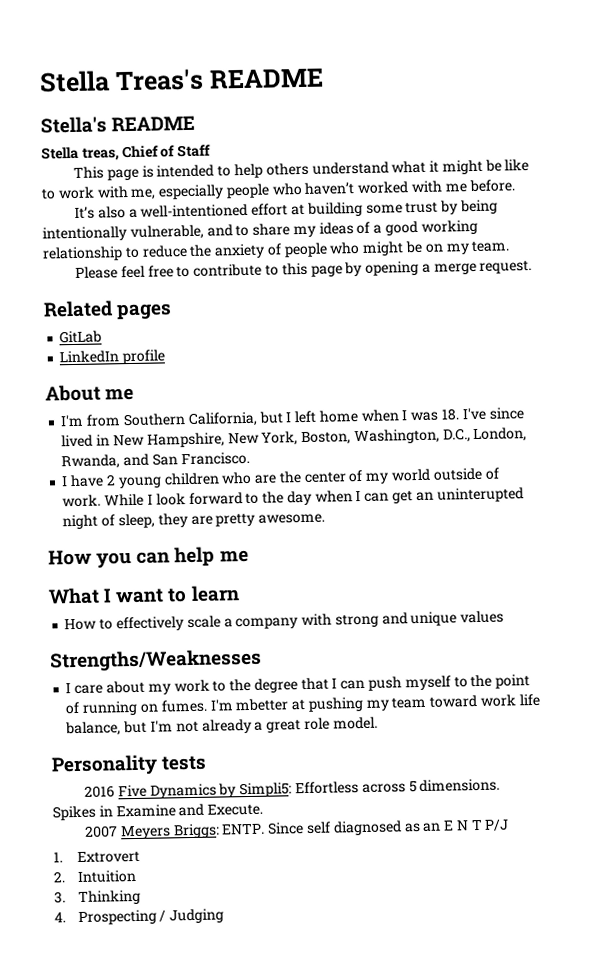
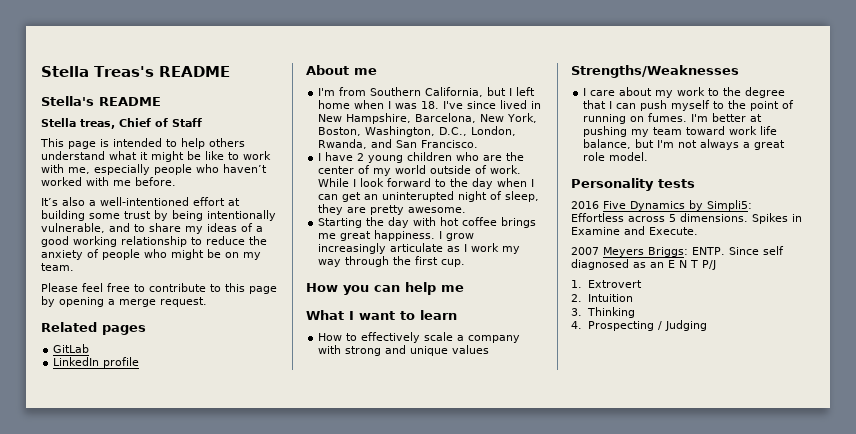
(225, 440) none -> [415,113,477,123] Barcelona,
(326, 518) none -> [318,217,537,228] [318,230,475,241] [318,243,521,254] [318,256,466,267] // Starting the day with hot coffee brings me great happiness. I grow increasingly articulate as I work my way through the first cup.
[235,698,289,712] mbetter -> [712,113,747,122] better
[201,718,252,734] already -> [700,139,740,150] always

